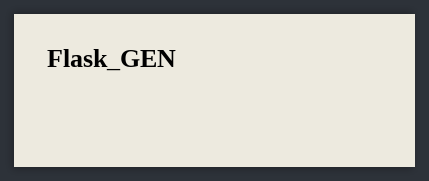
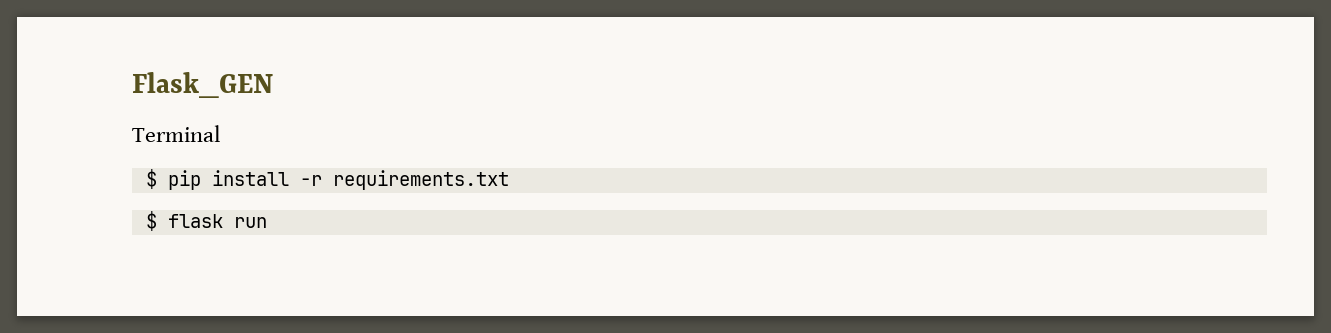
(176, 60) none -> [132,125,220,142] [145,169,509,190] [145,211,267,231] // Terminal // $ pip install -r requirements.txt // $ flask run

